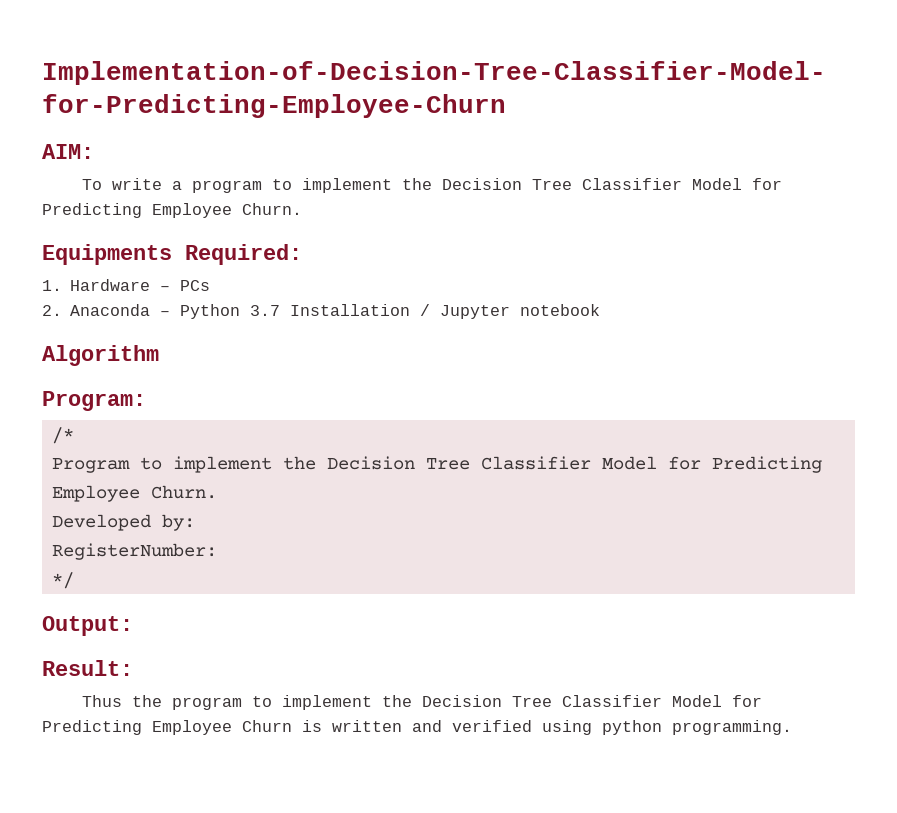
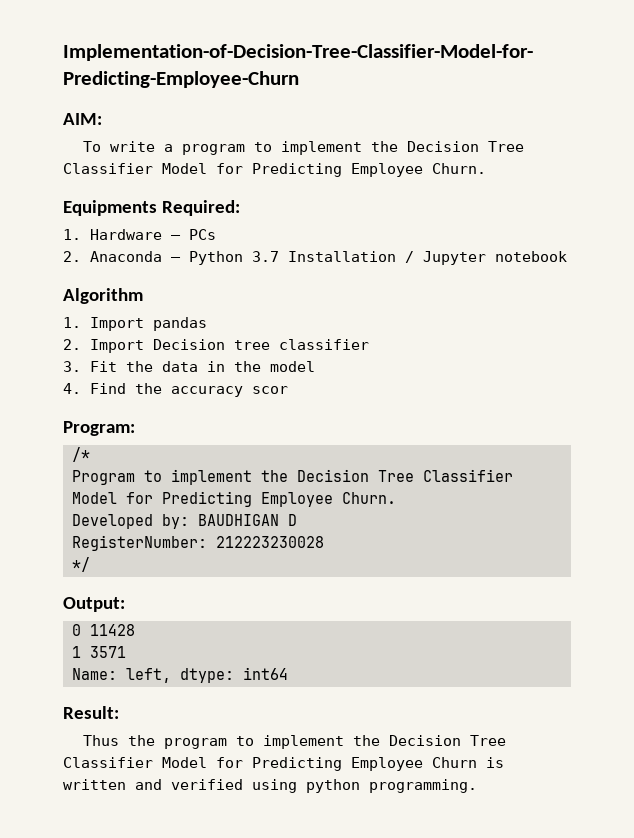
(159, 355) none -> [63,317,207,331] [63,339,369,353] [63,361,315,372] [63,383,288,397] // 1. Import pandas // 2. Import Decision tree classifier // 3. Fit the data in the model // 4. Find the accuracy scor
(195, 522) none -> [197,514,297,526] BAUDHIGAN D
(217, 551) none -> [215,536,324,548] 212223230028
(133, 626) none -> [71,624,135,636] [71,646,126,658] [71,667,288,683] // 0 11428 // 1 3571 // Name: left, dtype: int64

